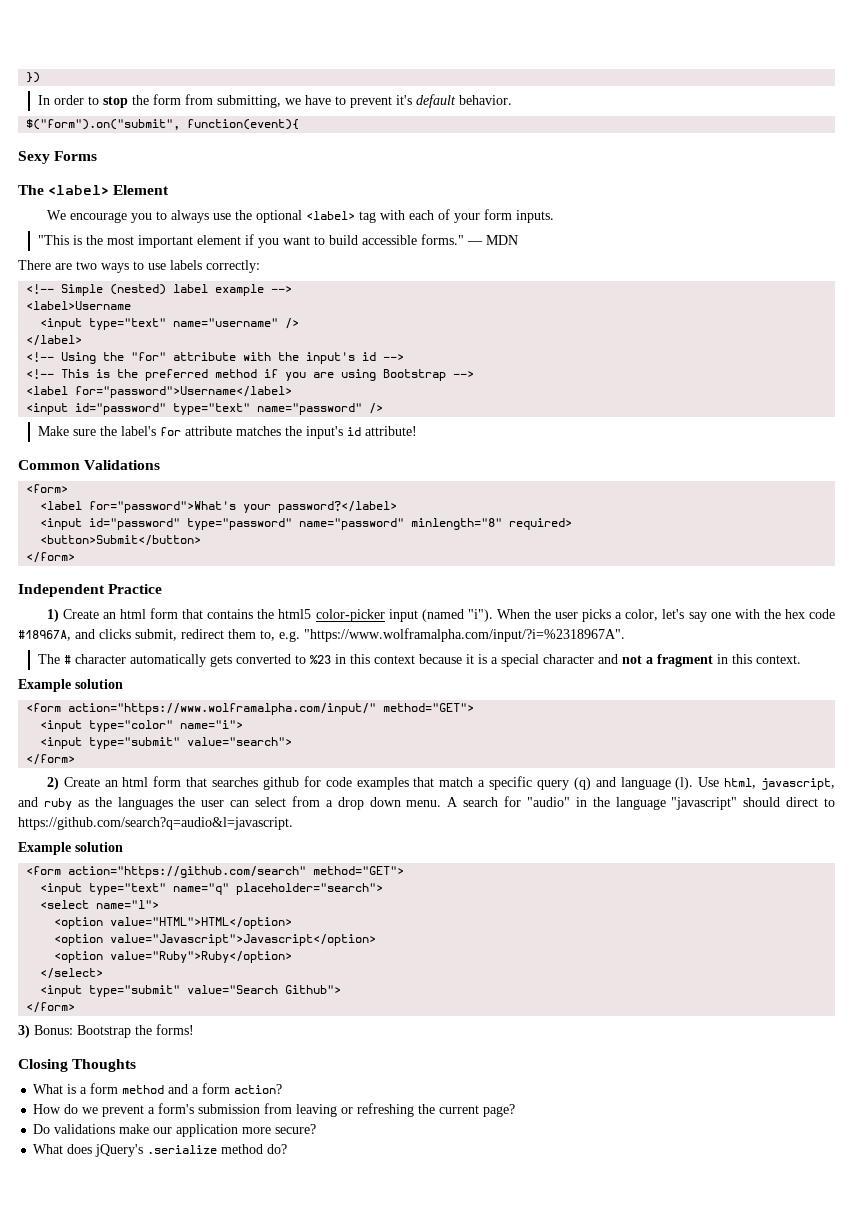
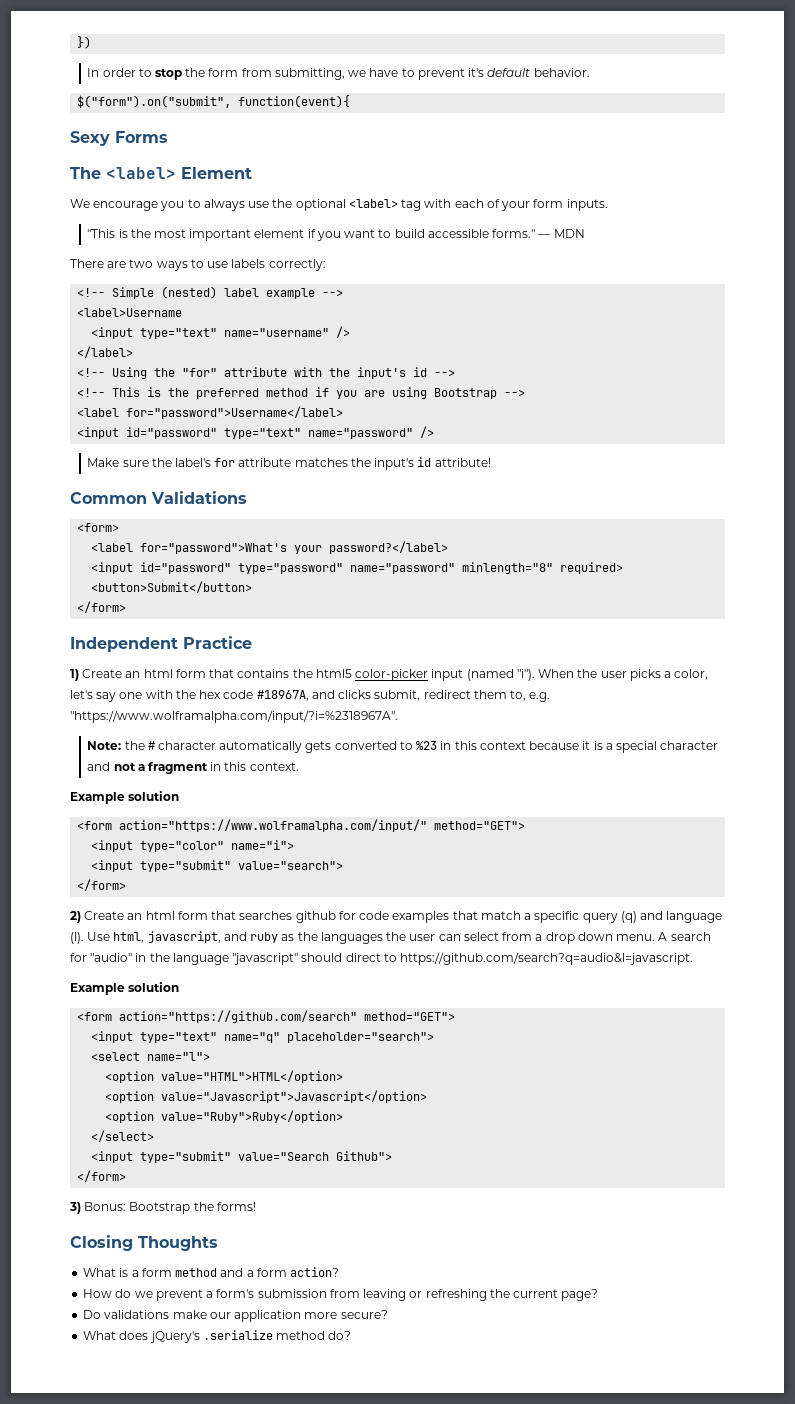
[38,654,61,664] The -> [87,741,145,750] Note: the

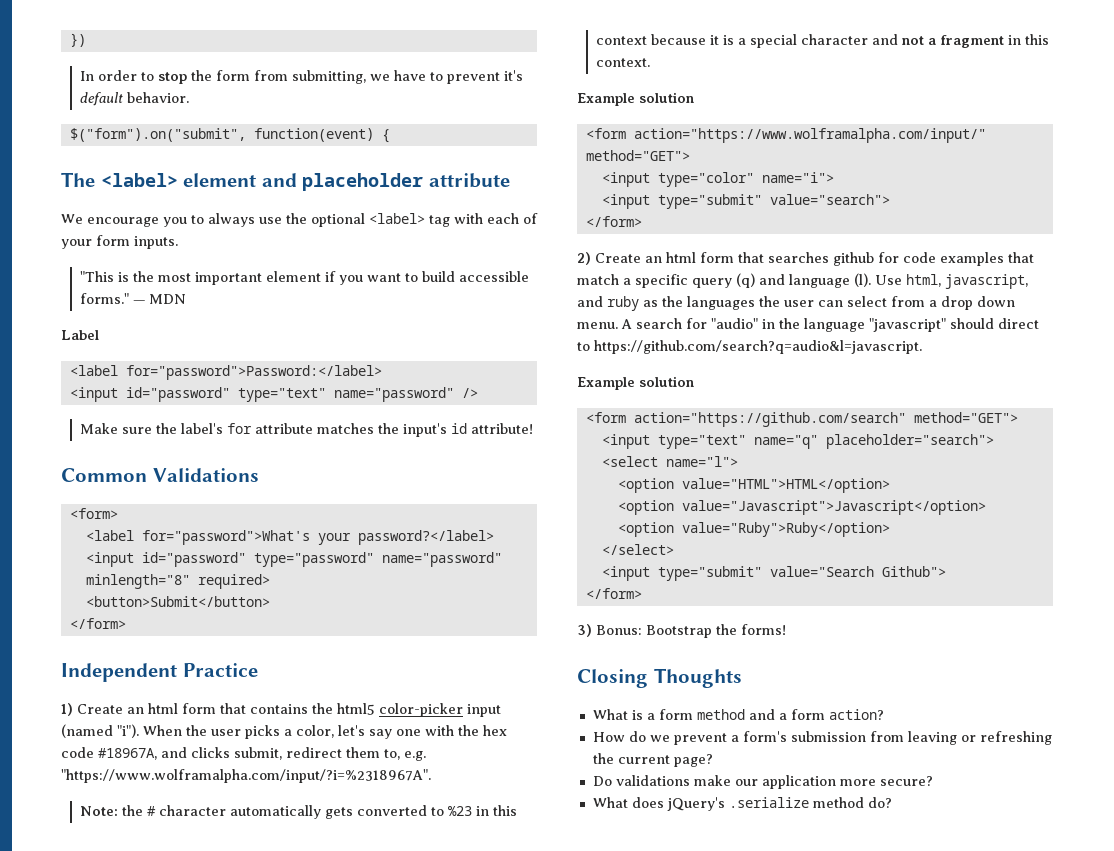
[238,95,351,108] [70,131,168,146] function(event){ // Sexy Forms -> [253,128,390,143] function(event) {
[181,167,252,179] Element -> [183,173,510,191] element and placeholder attribute
[70,259,326,271] [77,286,344,299] [77,308,183,317] [91,326,351,339] [77,346,134,358] [77,367,456,379] [77,387,526,399] [77,406,344,419] There are two ways to use labels correctly: // <!-- Simple (nested) label example --> // <label>Username // <input type="text" name="username" /> // </label> // <!-- Using the "for" attribute with the input's id --> // <!-- This is the preferred method if you are using Bootstrap --> // <label for="password">Username</label> -> [61,330,99,340] [69,365,382,380] Label // <label for="password">Password:</label>

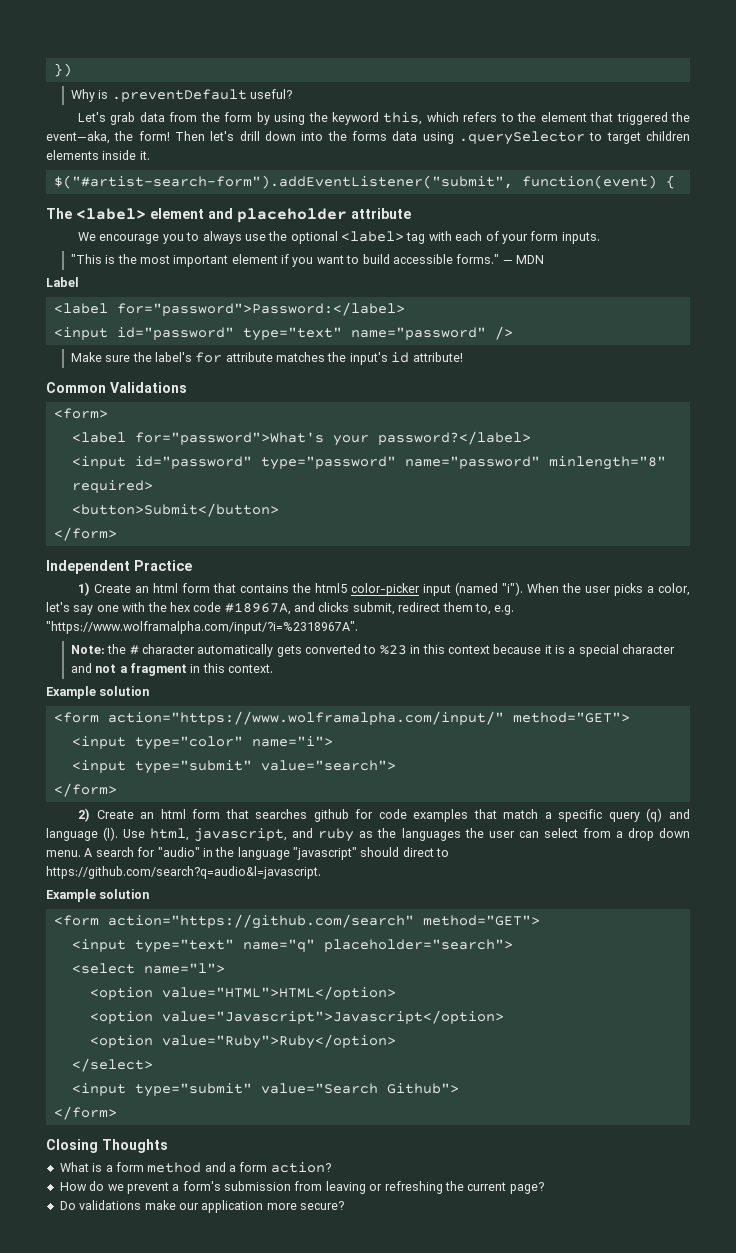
[80,70,524,84] [80,92,190,106] [69,128,246,142] In order to stop the form from submitting, we have to prevent it's default behavior. // $("form").on("submit", -> [70,89,292,102] [77,112,690,125] [46,131,691,145] [46,150,150,160] [53,175,513,189] Why is .preventDefault useful? // Let's grab data from the form by using the keyword this, which refers to the element that triggered the event—aka, the form! Then let's drill down into the forms data using .querySelector to target children elements inside it. // $("#artist-search-form").addEventListener("submit",
[577,624,786,638] // 3) Bonus: Bootstrap the forms! -> (117, 1113) none
[592,797,892,811] // What does jQuery's .serialize method do? -> (344, 1205) none

